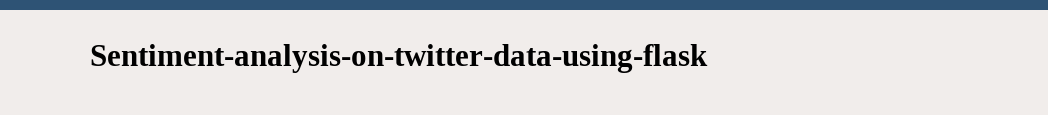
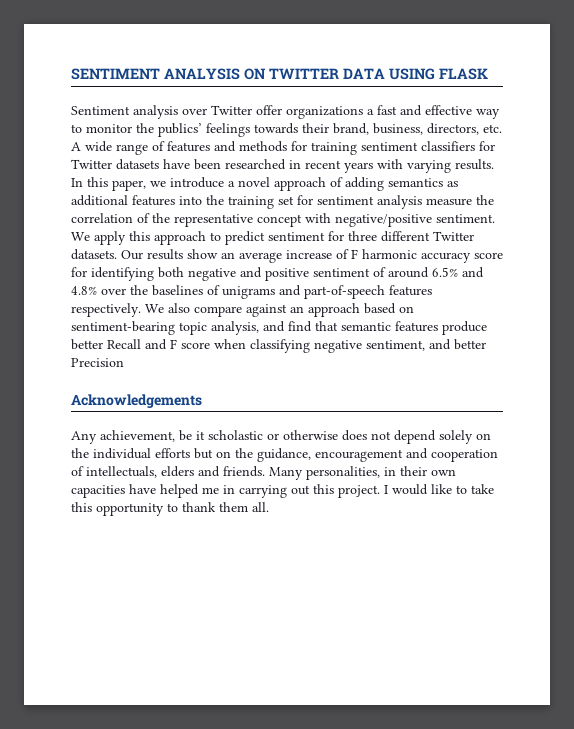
[90,44,708,73] Sentiment-analysis-on-twitter-data-using-flask -> [71,68,488,80] [71,105,500,119] [71,123,502,137] [71,141,495,155] [71,159,494,173] [71,177,458,191] [71,195,494,209] [71,213,495,227] [71,231,474,245] [71,249,503,263] [71,267,484,281] [71,285,432,299] [71,303,414,317] [71,321,487,335] [71,339,486,353] [71,358,124,367] [71,394,202,408] [71,430,491,444] [71,448,498,462] [71,466,456,480] [71,484,494,498] [71,502,269,516] SENTIMENT ANALYSIS ON TWITTER DATA USING FLASK // Sentiment analysis over Twitter offer organizations a fast and effective way to monitor the publics’ feelings towards their brand, business, directors, etc. A wide range of features and methods for training sentiment classifiers for Twitter datasets have been researched in recent years with varying results. In this paper, we introduce a novel approach of adding semantics as additional features into the training set for sentiment analysis measure the correlation of the representative concept with negative/positive sentiment. We apply this approach to predict sentiment for three different Twitter datasets. Our results show an average increase of F harmonic accuracy score for identifying both negative and positive sentiment of around 6.5% and 4.8% over the baselines of unigrams and part-of-speech features respectively. We also compare against an approach based on sentiment-bearing topic analysis, and find that semantic features produce better Recall and F score when classifying negative sentiment, and better Precision // Acknowledgements // Any achievement, be it scholastic or otherwise does not depend solely on the individual efforts but on the guidance, encouragement and cooperation of intellectuals, elders and friends. Many personalities, in their own capacities have helped me in carrying out this project. I would like to take this opportunity to thank them all.

